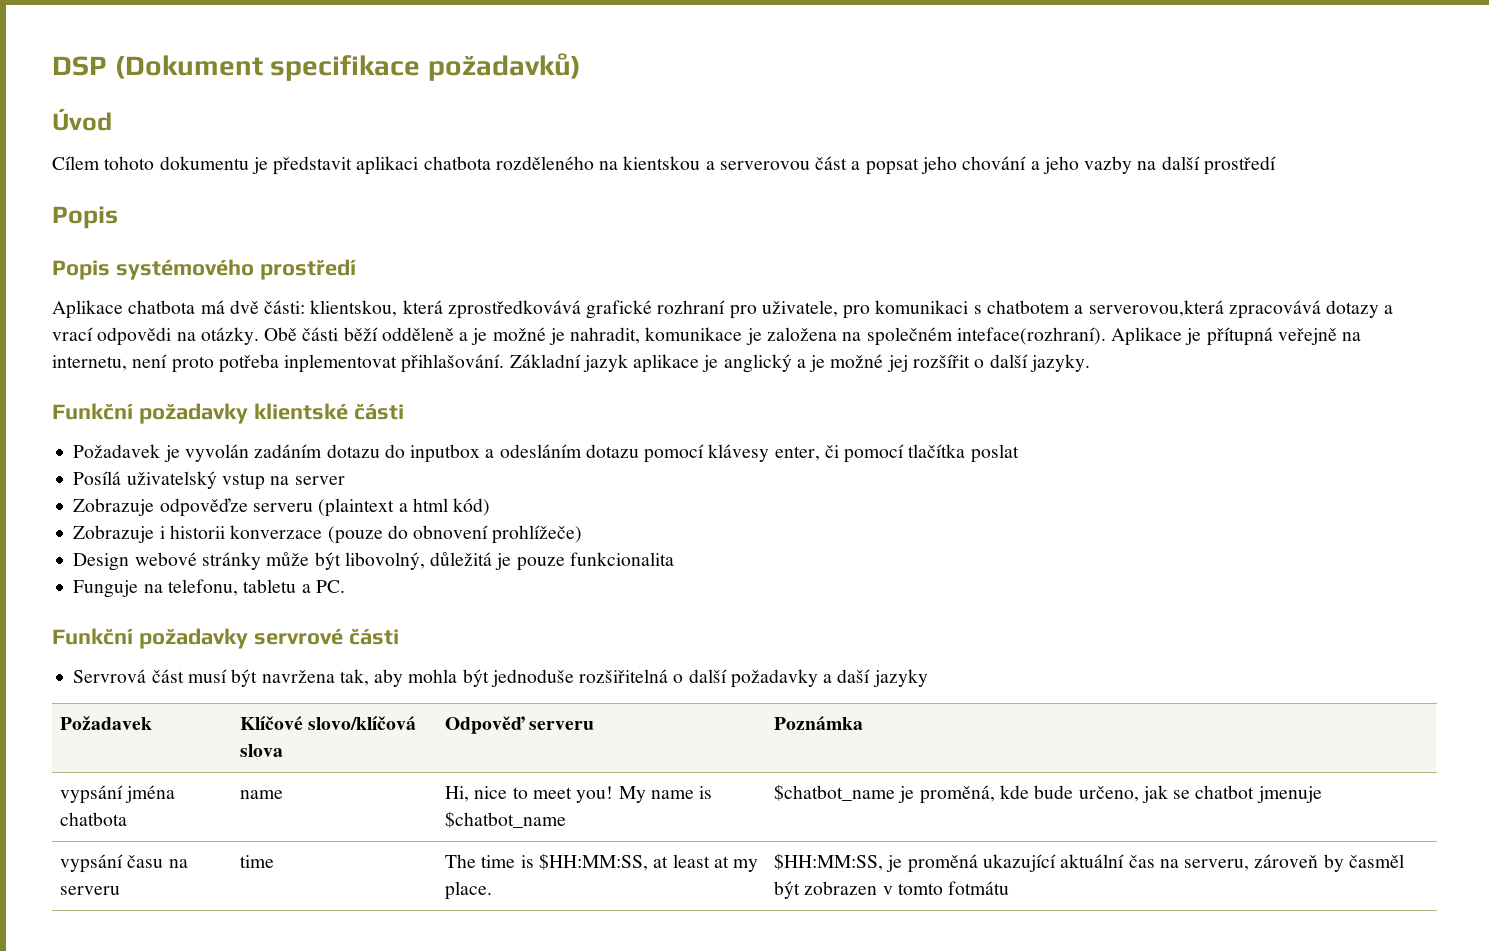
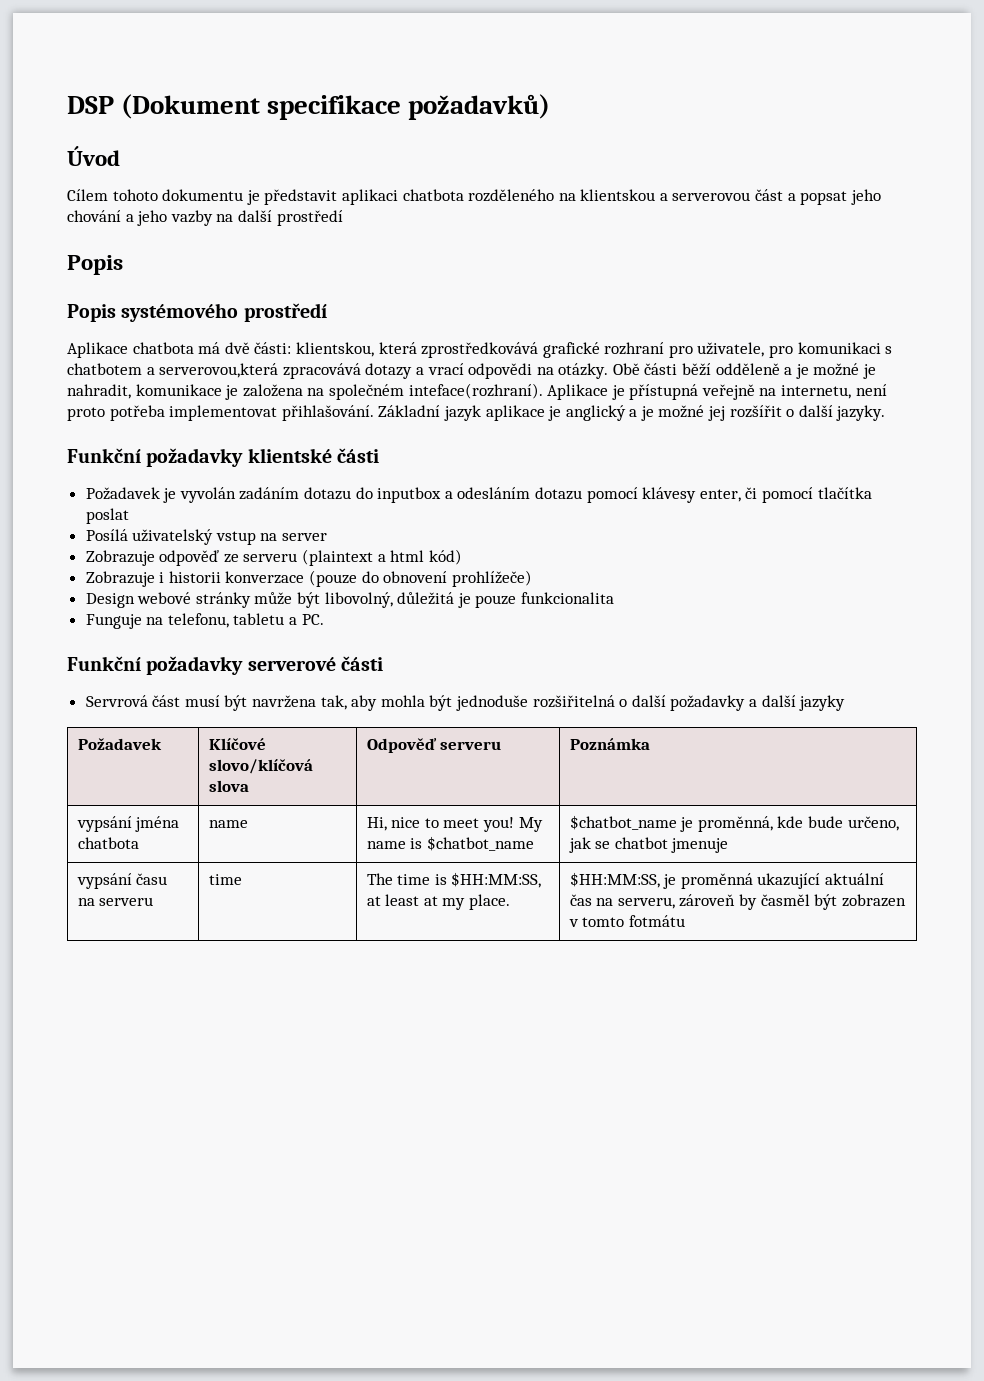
[623,156,701,170] kientskou -> [580,189,656,201] klientskou
[1206,327,1273,346] přítupná -> [629,384,699,400] přístupná
[284,354,398,373] inplementovat -> [169,405,278,421] implementovat
[159,498,248,517] odpověďze -> [159,550,239,566] odpověď ze
[253,629,343,645] servrové -> [247,657,336,671] serverové
[837,669,871,683] daší -> [761,695,796,707] další
[919,785,995,804] proměná, -> [697,816,773,832] proměnná,
[907,854,978,873] proměná -> [680,873,753,889] proměnná

